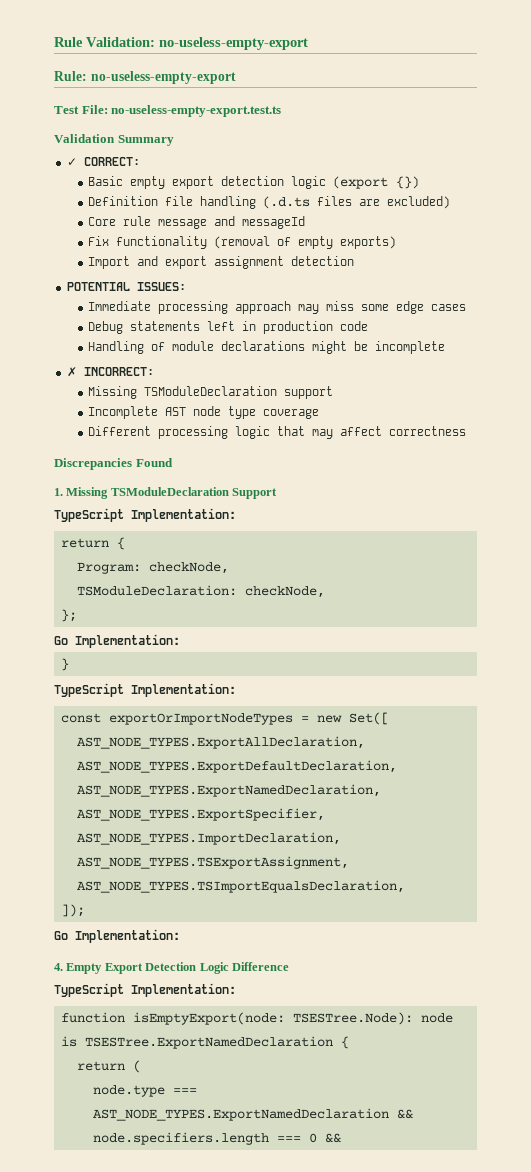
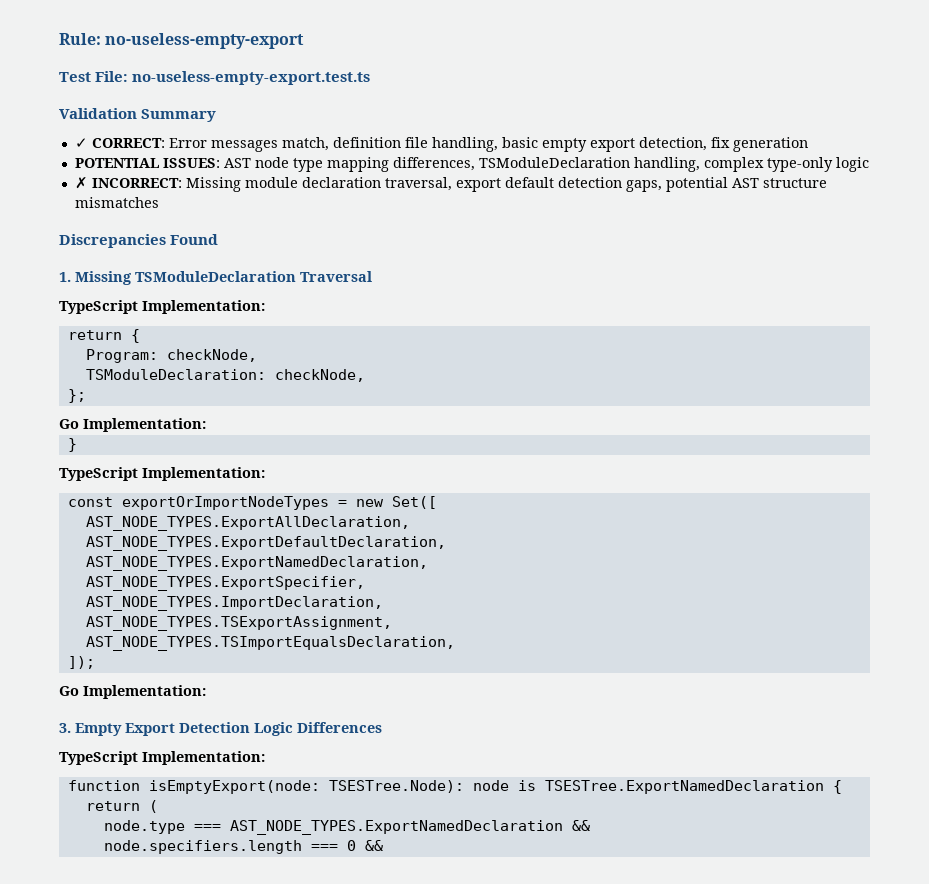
[54,37,308,50] Rule Validation: no-useless-empty-export // -> (59, 39) none
[88,176,420,189] [88,196,451,209] [88,216,306,229] [88,236,397,249] [88,256,355,269] [66,282,186,291] [88,301,467,314] [88,321,369,334] [88,341,446,354] [66,367,154,377] [88,386,334,399] [88,406,320,419] [88,426,467,439] // Basic empty export detection logic (export {}) // Definition file handling (.d.ts files are excluded) // Core rule message and messageId // Fix functionality (removal of empty exports) // Import and export assignment detection // POTENTIAL ISSUES: // Immediate processing approach may miss some edge cases // Debug statements left in production code // Handling of module declarations might be incomplete // ✗ INCORRECT: // Missing TSModuleDeclaration support // Incomplete AST node type coverage // Different processing logic that may affect correctness -> [168,137,808,152] [74,157,869,172] [74,177,827,192] [74,197,159,208] Error messages match, definition file handling, basic empty export detection, fix generation // POTENTIAL ISSUES: AST node type mapping differences, TSModuleDeclaration handling, complex type-only logic // ✗ INCORRECT: Missing module declaration traversal, export default detection gaps, potential AST structure mismatches
[232,488,278,499] Support -> [300,271,372,282] Traversal
[54,963,63,971] 4. -> [59,723,71,733] 3.
[231,962,289,971] Difference -> [297,722,382,733] Differences

